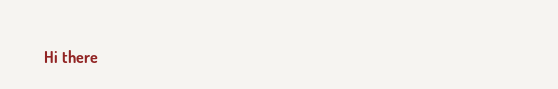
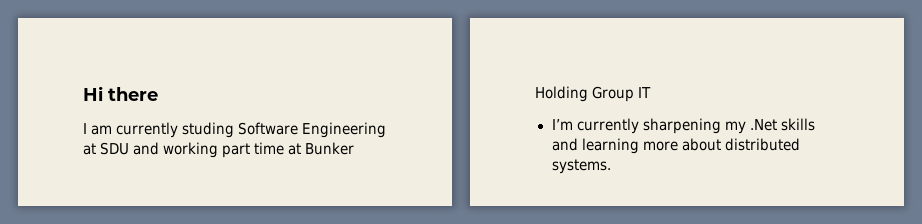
(99, 56) none -> [83,122,387,138] [83,142,355,158] [535,86,652,102] [551,118,815,134] [551,138,800,154] [551,159,611,174] // I am currently studing Software Engineering at SDU and working part time at Bunker Holding Group IT // I’m currently sharpening my .Net skills and learning more about distributed systems.

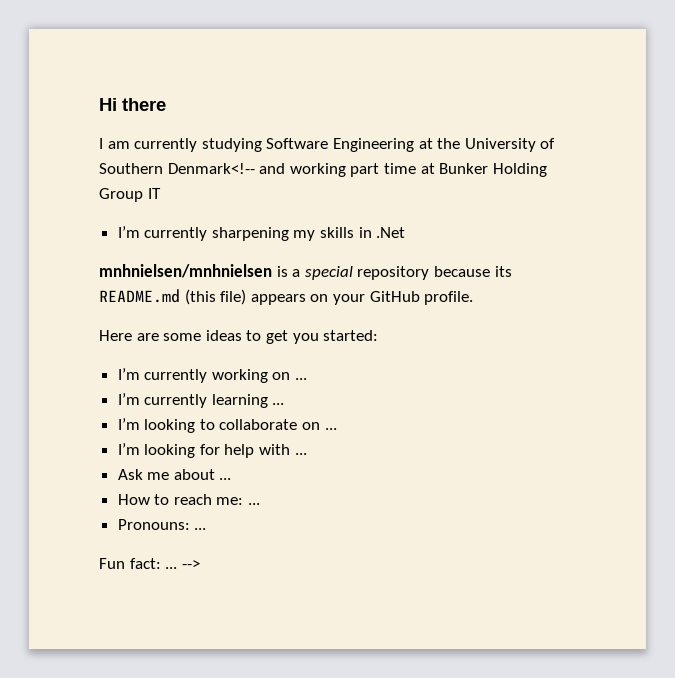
[182,122,235,138] studing -> [201,138,262,152] studying
[100,142,130,155] SDU -> [437,138,556,152] [99,163,255,174] the University of Southern Denmark<!--
(746, 127) none -> [320,227,372,238] skills in
[780,118,815,131] [551,138,800,154] [551,159,611,174] skills and learning more about distributed systems. -> [99,264,512,280] [99,289,474,305] [99,330,379,344] [117,368,308,383] [117,393,285,408] [117,418,337,433] [117,443,307,458] [117,469,232,480] [117,494,261,505] [117,519,207,530] [99,558,200,569] // mnhnielsen/mnhnielsen is a special repository because its README.md (this file) appears on your GitHub profile. // Here are some ideas to get you started: // I’m currently working on ... // I’m currently learning ... // I’m looking to collaborate on ... // I’m looking for help with ... // Ask me about ... // How to reach me: ... // Pronouns: ... // Fun fact: ... -->

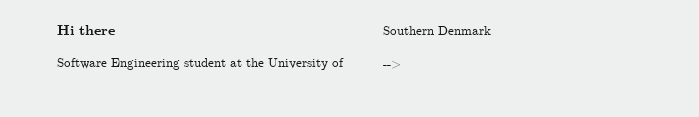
[99,138,262,152] I am currently studying -> (115, 30) none
(414, 145) none -> [184,58,226,67] student
[167,163,547,177] [99,188,161,202] [117,226,406,241] [99,264,512,280] [99,289,474,305] [99,330,379,344] [117,368,308,383] [117,393,285,408] [117,418,337,433] [117,443,307,458] [117,469,232,480] [117,494,261,505] [117,519,207,530] [99,558,178,569] Denmark<!-- and working part time at Bunker Holding Group IT // I’m currently sharpening my skills in .Net // mnhnielsen/mnhnielsen is a special repository because its README.md (this file) appears on your GitHub profile. // Here are some ideas to get you started: // I’m currently working on ... // I’m currently learning ... // I’m looking to collaborate on ... // I’m looking for help with ... // Ask me about ... // How to reach me: ... // Pronouns: ... // Fun fact: ... -> [438,26,491,35] Denmark //

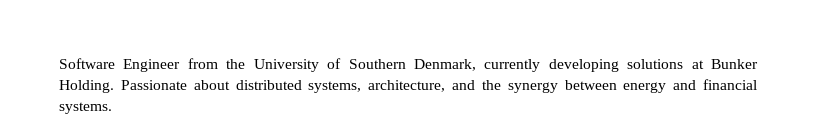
[57,25,115,35] [57,58,344,70] [383,26,491,35] [383,61,401,69] Hi there // Software Engineering student at the University of Southern Denmark // --> -> [59,58,758,72] [59,79,758,93] [59,102,112,114] Software Engineer from the University of Southern Denmark, currently developing solutions at Bunker Holding. Passionate about distributed systems, architecture, and the synergy between energy and financial systems.

